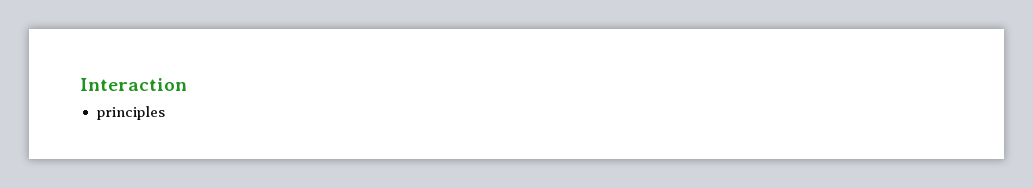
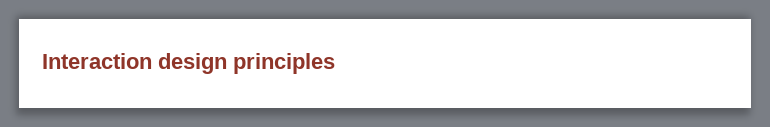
(187, 84) // -> [158,53,227,74] design

